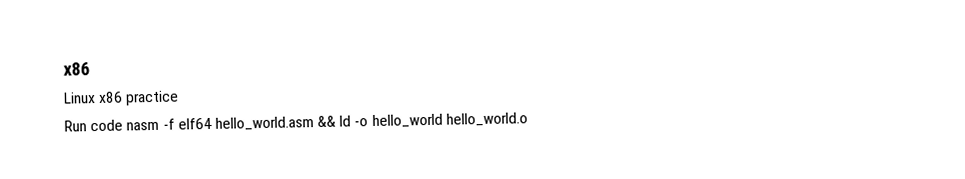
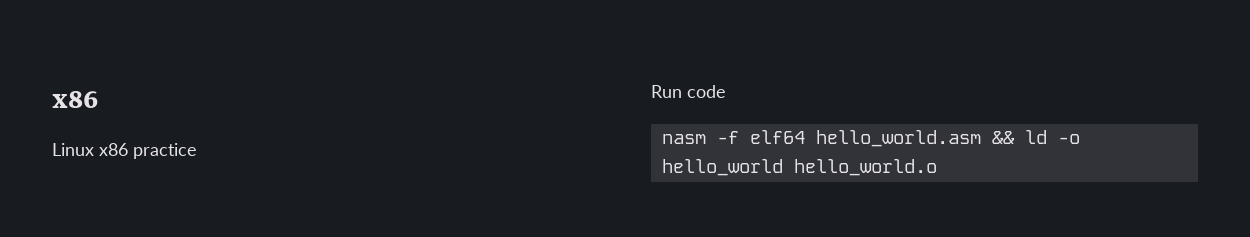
(124, 125) none -> (726, 91) //

